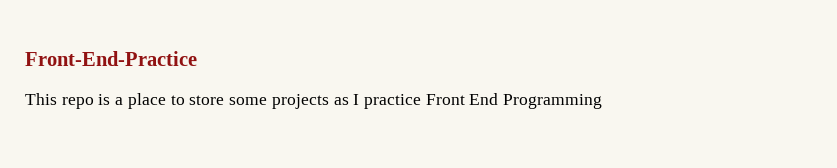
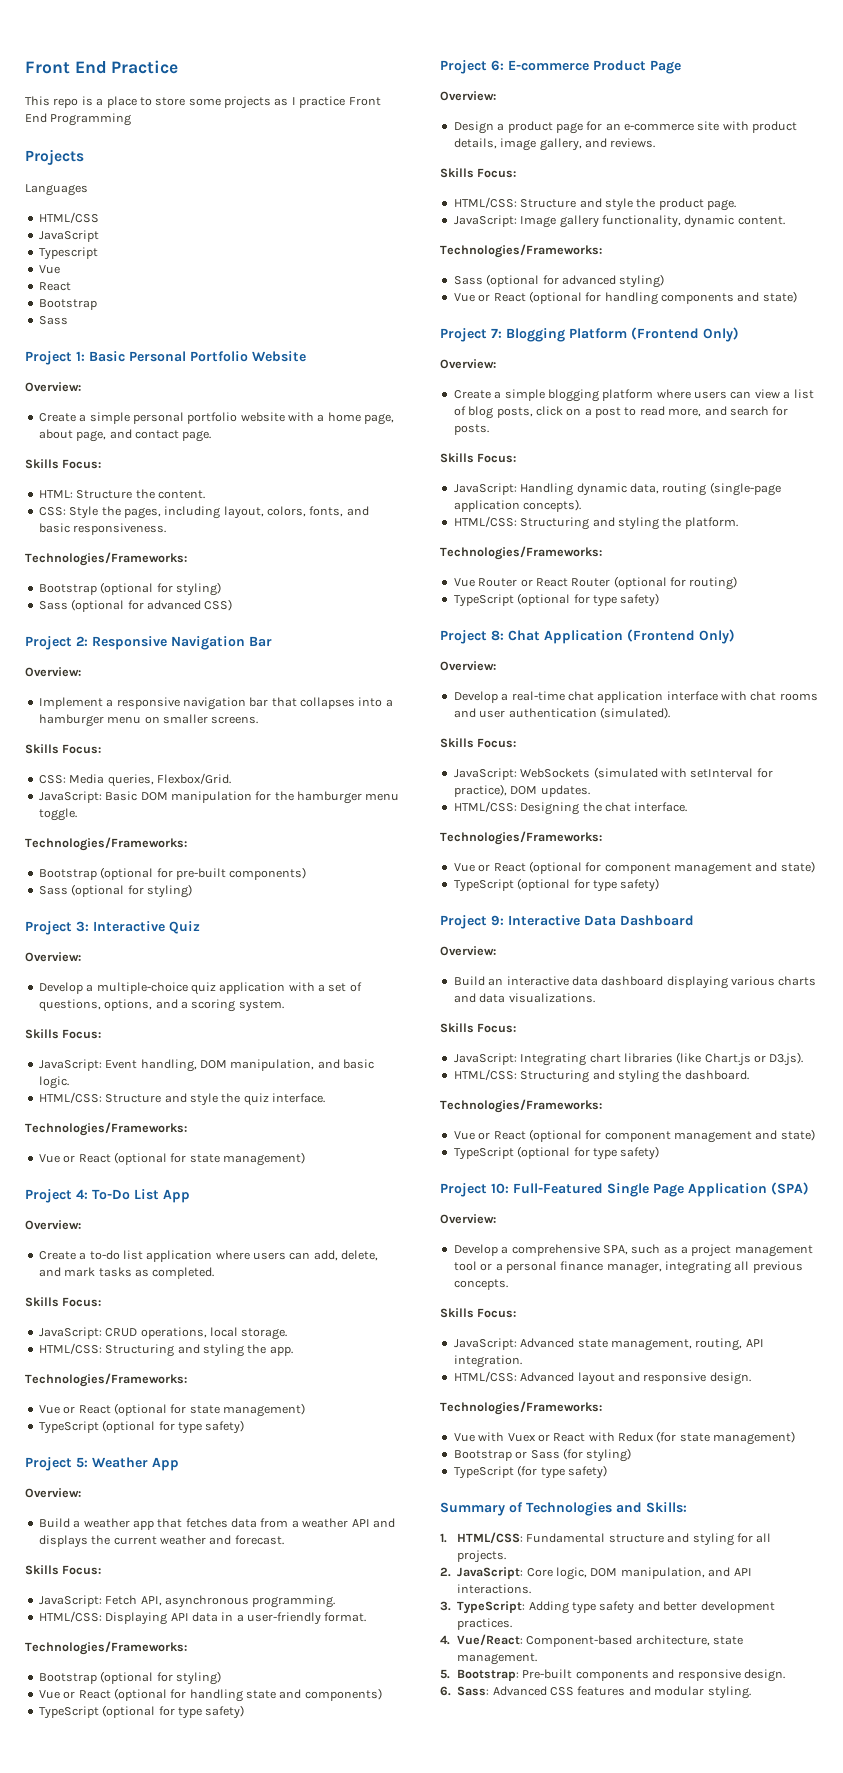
[25,51,197,66] Front-End-Practice -> [25,60,179,74] Front End Practice
(603, 101) none -> [25,149,84,165] [25,184,88,196] [38,212,99,223] [38,230,99,242] [38,247,98,260] [38,265,60,274] [38,282,71,291] [38,299,97,310] [38,316,68,325] [25,351,306,365] [25,382,81,392] [38,412,395,425] [38,429,212,442] [25,459,102,469] [38,489,205,499] [38,506,369,519] [38,523,167,535] [25,552,187,566] [38,582,221,596] [38,599,233,612] [25,636,272,650] [25,667,81,677] [38,697,393,710] [38,714,259,727] [25,744,102,754] [38,773,231,787] [38,791,400,804] [38,808,77,821] [25,837,187,851] [38,867,307,880] [38,884,192,898] [25,921,200,935] [25,952,81,962] [38,982,362,995] [38,999,284,1012] [25,1029,102,1039] [38,1059,374,1072] [38,1076,69,1089] [38,1092,325,1106] [25,1122,187,1136] [38,1152,305,1166] [25,1189,190,1203] [25,1220,81,1230] [38,1250,379,1262] [38,1267,215,1279] [25,1297,102,1307] [38,1327,288,1340] [38,1343,293,1357] [25,1373,187,1387] [38,1403,305,1417] [38,1420,245,1434] [25,1457,179,1471] [25,1488,81,1498] [38,1518,395,1530] [38,1535,284,1548] [25,1565,102,1575] [38,1595,336,1608] [38,1611,367,1625] [25,1641,187,1655] [38,1671,221,1685] [38,1688,382,1702] [38,1705,245,1719] [440,60,681,74] [440,91,496,101] [453,121,798,134] [453,138,656,151] [440,168,517,178] [453,197,736,211] [453,215,785,228] [440,244,602,258] [453,274,665,288] [453,291,797,305] [440,327,739,342] [440,359,496,369] [453,389,814,402] [453,406,789,419] [453,424,489,435] [440,453,517,463] [453,482,781,496] [453,499,582,512] [453,516,738,530] [440,546,602,560] [453,576,738,590] [453,593,660,607] [440,629,735,644] [440,661,496,671] [453,691,818,703] [453,707,670,719] [440,738,517,748] [453,767,773,780] [453,784,590,797] [453,801,688,815] [440,831,602,845] [453,861,815,875] [453,878,660,892] [440,915,694,929] [440,946,496,956] [453,976,817,989] [453,993,595,1003] [440,1023,517,1033] [453,1052,804,1066] [453,1069,749,1083] [440,1099,602,1113] [453,1129,815,1143] [453,1146,660,1160] [440,1182,809,1197] [440,1214,496,1224] [453,1244,813,1257] [453,1261,803,1274] [453,1279,508,1290] [440,1308,517,1318] [453,1338,764,1351] [453,1355,522,1368] [453,1371,751,1385] [440,1401,602,1415] [453,1431,796,1445] [453,1448,632,1462] [453,1465,607,1479] [440,1502,687,1516] [440,1532,772,1546] [457,1550,507,1563] [440,1567,752,1580] [457,1584,532,1594] [440,1601,775,1614] [457,1618,513,1630] [440,1634,744,1647] [457,1653,538,1665] [440,1669,785,1682] [440,1686,751,1699] // Projects // Languages // HTML/CSS // JavaScript // Typescript // Vue // React // Bootstrap // Sass // Project 1: Basic Personal Portfolio Website // Overview: // Create a simple personal portfolio website with a home page, about page, and contact page. // Skills Focus: // HTML: Structure the content. // CSS: Style the pages, including layout, colors, fonts, and basic responsiveness. // Technologies/Frameworks: // Bootstrap (optional for styling) // Sass (optional for advanced CSS) // Project 2: Responsive Navigation Bar // Overview: // Implement a responsive navigation bar that collapses into a hamburger menu on smaller screens. // Skills Focus: // CSS: Media queries, Flexbox/Grid. // JavaScript: Basic DOM manipulation for the hamburger menu toggle. // Technologies/Frameworks: // Bootstrap (optional for pre-built components) // Sass (optional for styling) // Project 3: Interactive Quiz // Overview: // Develop a multiple-choice quiz application with a set of questions, options, and a scoring system. // Skills Focus: // JavaScript: Event handling, DOM manipulation, and basic logic. // HTML/CSS: Structure and style the quiz interface. // Technologies/Frameworks: // Vue or React (optional for state management) // Project 4: To-Do List App // Overview: // Create a to-do list application where users can add, delete, and mark tasks as completed. // Skills Focus: // JavaScript: CRUD operations, local storage. // HTML/CSS: Structuring and styling the app. // Technologies/Frameworks: // Vue or React (optional for state management) // TypeScript (optional for type safety) // Project 5: Weather App // Overview: // Build a weather app that fetches data from a weather API and displays the current weather and forecast. // Skills Focus: // JavaScript: Fetch API, asynchronous programming. // HTML/CSS: Displaying API data in a user-friendly format. // Technologies/Frameworks: // Bootstrap (optional for styling) // Vue or React (optional for handling state and components) // TypeScript (optional for type safety) // Project 6: E-commerce Product Page // Overview: // Design a product page for an e-commerce site with product details, image gallery, and reviews. // Skills Focus: // HTML/CSS: Structure and style the product page. // JavaScript: Image gallery functionality, dynamic content. // Technologies/Frameworks: // Sass (optional for advanced styling) // Vue or React (optional for handling components and state) // Project 7: Blogging Platform (Frontend Only) // Overview: // Create a simple blogging platform where users can view a list of blog posts, click on a post to read more, and search for posts. // Skills Focus: // JavaScript: Handling dynamic data, routing (single-page application concepts). // HTML/CSS: Structuring and styling the platform. // Technologies/Frameworks: // Vue Router or React Router (optional for routing) // TypeScript (optional for type safety) // Project 8: Chat Application (Frontend Only) // Overview: // Develop a real-time chat application interface with chat rooms and user authentication (simulated). // Skills Focus: // JavaScript: WebSockets (simulated with setInterval for practice), DOM updates. // HTML/CSS: Designing the chat interface. // Technologies/Frameworks: // Vue or React (optional for component management and state) // TypeScript (optional for type safety) // Project 9: Interactive Data Dashboard // Overview: // Build an interactive data dashboard displaying various charts and data visualizations. // Skills Focus: // JavaScript: Integrating chart libraries (like Chart.js or D3.js). // HTML/CSS: Structuring and styling the dashboard. // Technologies/Frameworks: // Vue or React (optional for component management and state) // TypeScript (optional for type safety) // Project 10: Full-Featured Single Page Application (SPA) // Overview: // Develop a comprehensive SPA, such as a project management tool or a personal finance manager, integrating all previous concepts. // Skills Focus: // JavaScript: Advanced state management, routing, API integration. // HTML/CSS: Advanced layout and responsive design. // Technologies/Frameworks: // Vue with Vuex or React with Redux (for state management) // Bootstrap or Sass (for styling) // TypeScript (for type safety) // Summary of Technologies and Skills: // 1. HTML/CSS: Fundamental structure and styling for all projects. // 2. JavaScript: Core logic, DOM manipulation, and API interactions. // 3. TypeScript: Adding type safety and better development practices. // 4. Vue/React: Component-based architecture, state management. // 5. Bootstrap: Pre-built components and responsive design. // 6. Sass: Advanced CSS features and modular styling.

